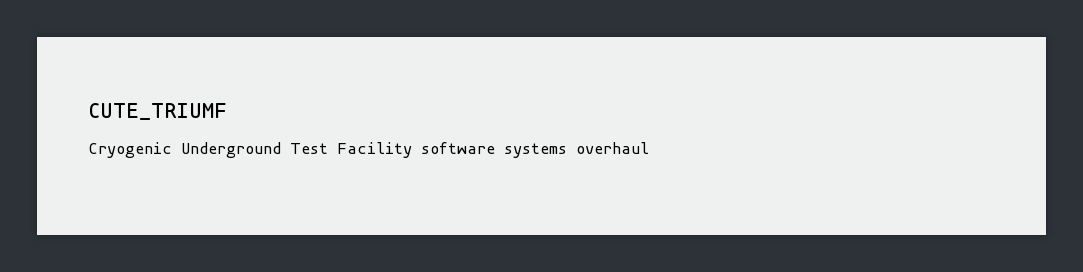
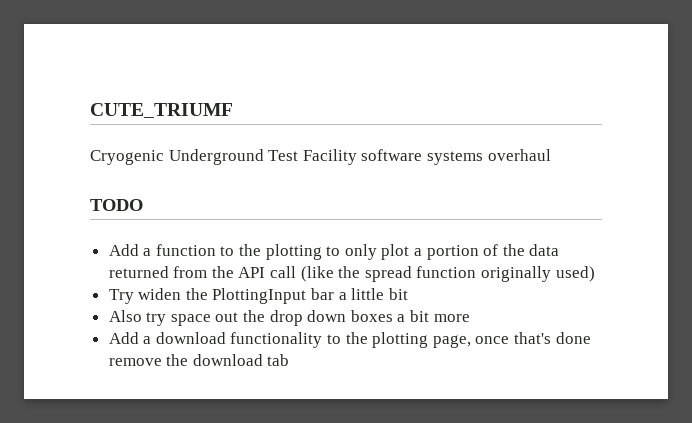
(649, 148) none -> [90,199,143,211] [108,244,560,260] [108,266,595,282] [108,288,408,304] [108,310,470,326] [108,332,591,348] [108,354,290,366] // TODO // Add a function to the plotting to only plot a portion of the data returned from the API call (like the spread function originally used) // Try widen the PlottingInput bar a little bit // Also try space out the drop down boxes a bit more // Add a download functionality to the plotting page, once that's done remove the download tab

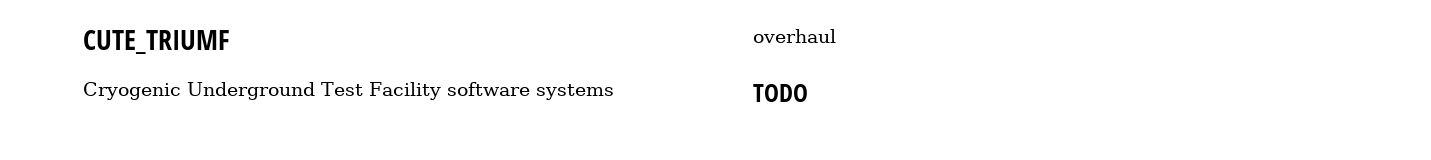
[108,244,560,260] [108,266,595,282] [108,288,408,304] [108,310,470,326] [108,332,591,348] [108,354,290,366] // Add a function to the plotting to only plot a portion of the data returned from the API call (like the spread function originally used) // Try widen the PlottingInput bar a little bit // Also try space out the drop down boxes a bit more // Add a download functionality to the plotting page, once that's done remove the download tab -> (808, 93) none

